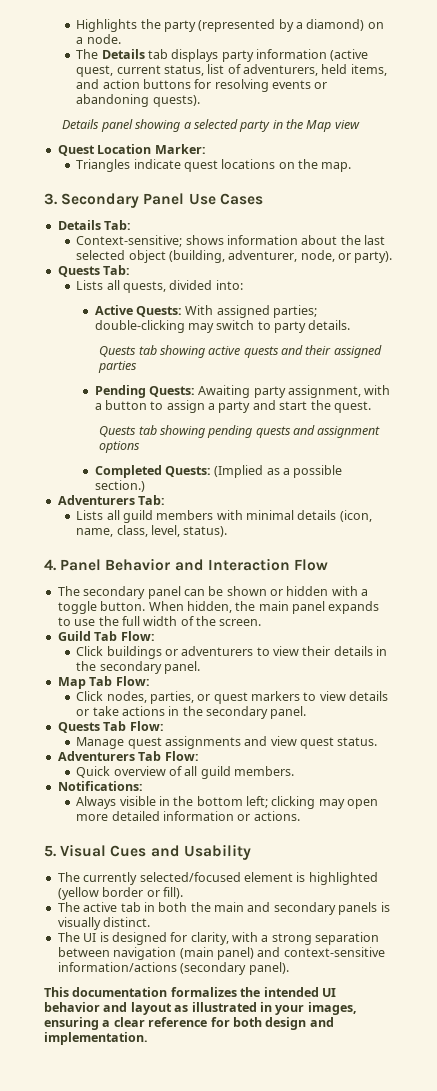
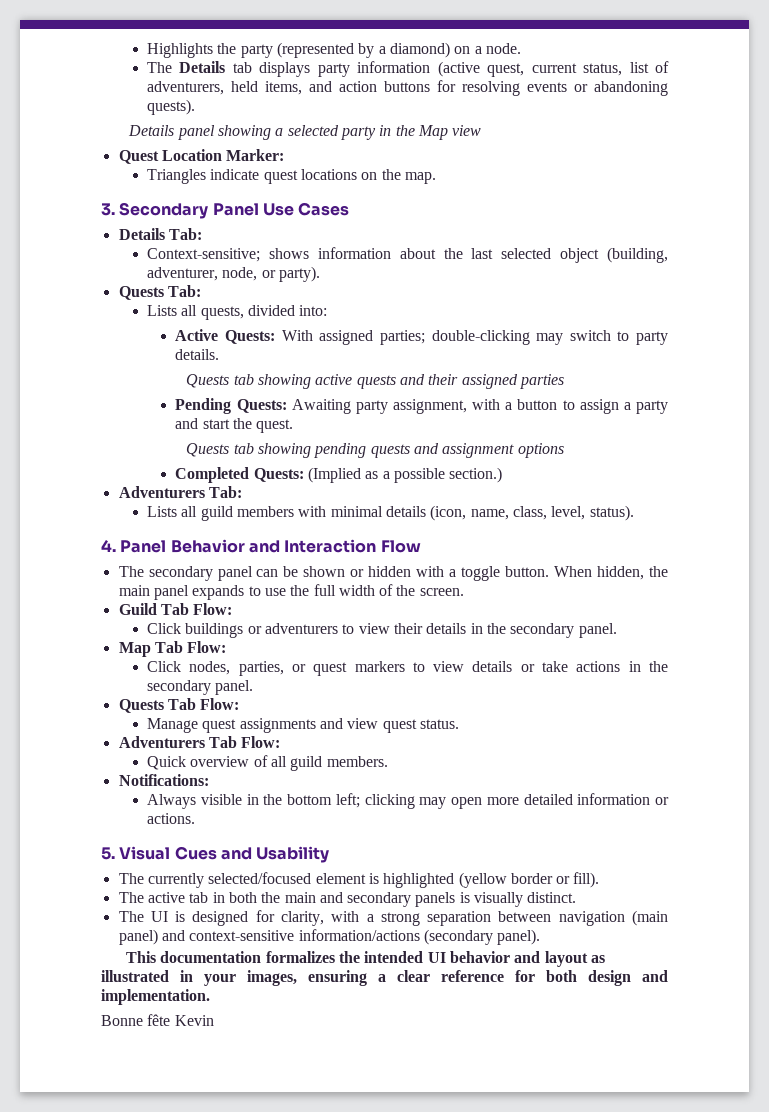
(148, 1038) none -> [101,1014,214,1026] // Bonne fête Kevin

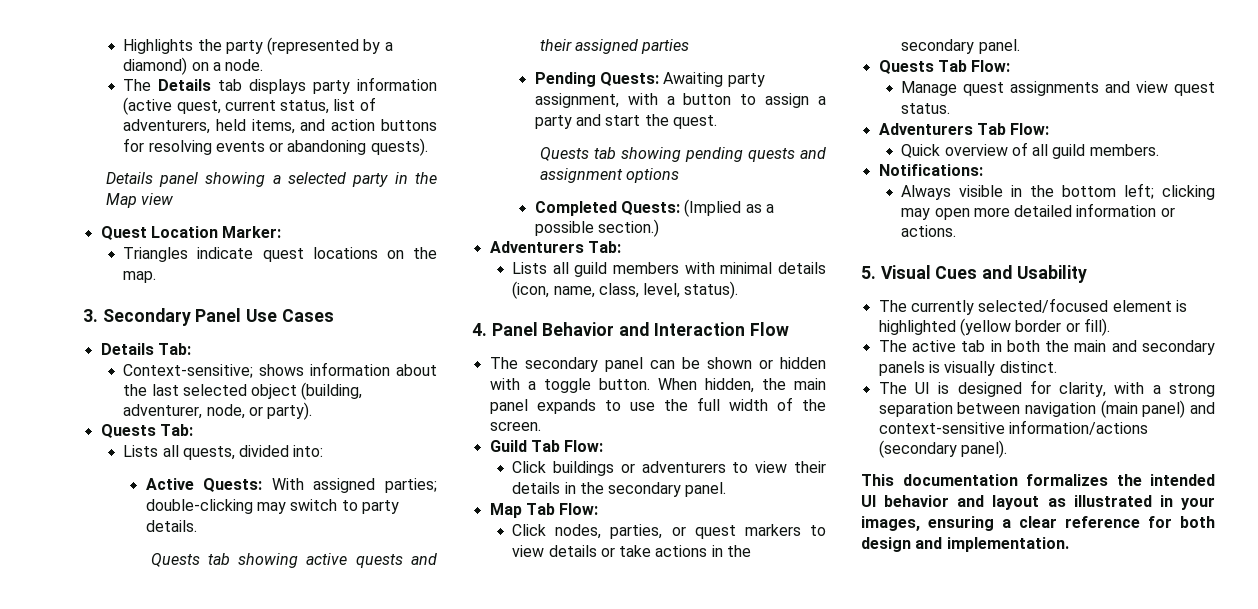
[101,1014,214,1026] // Bonne fête Kevin -> (1069, 544) none

